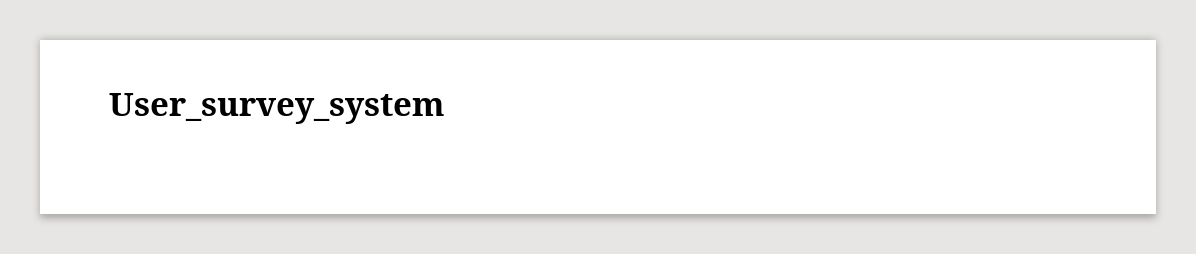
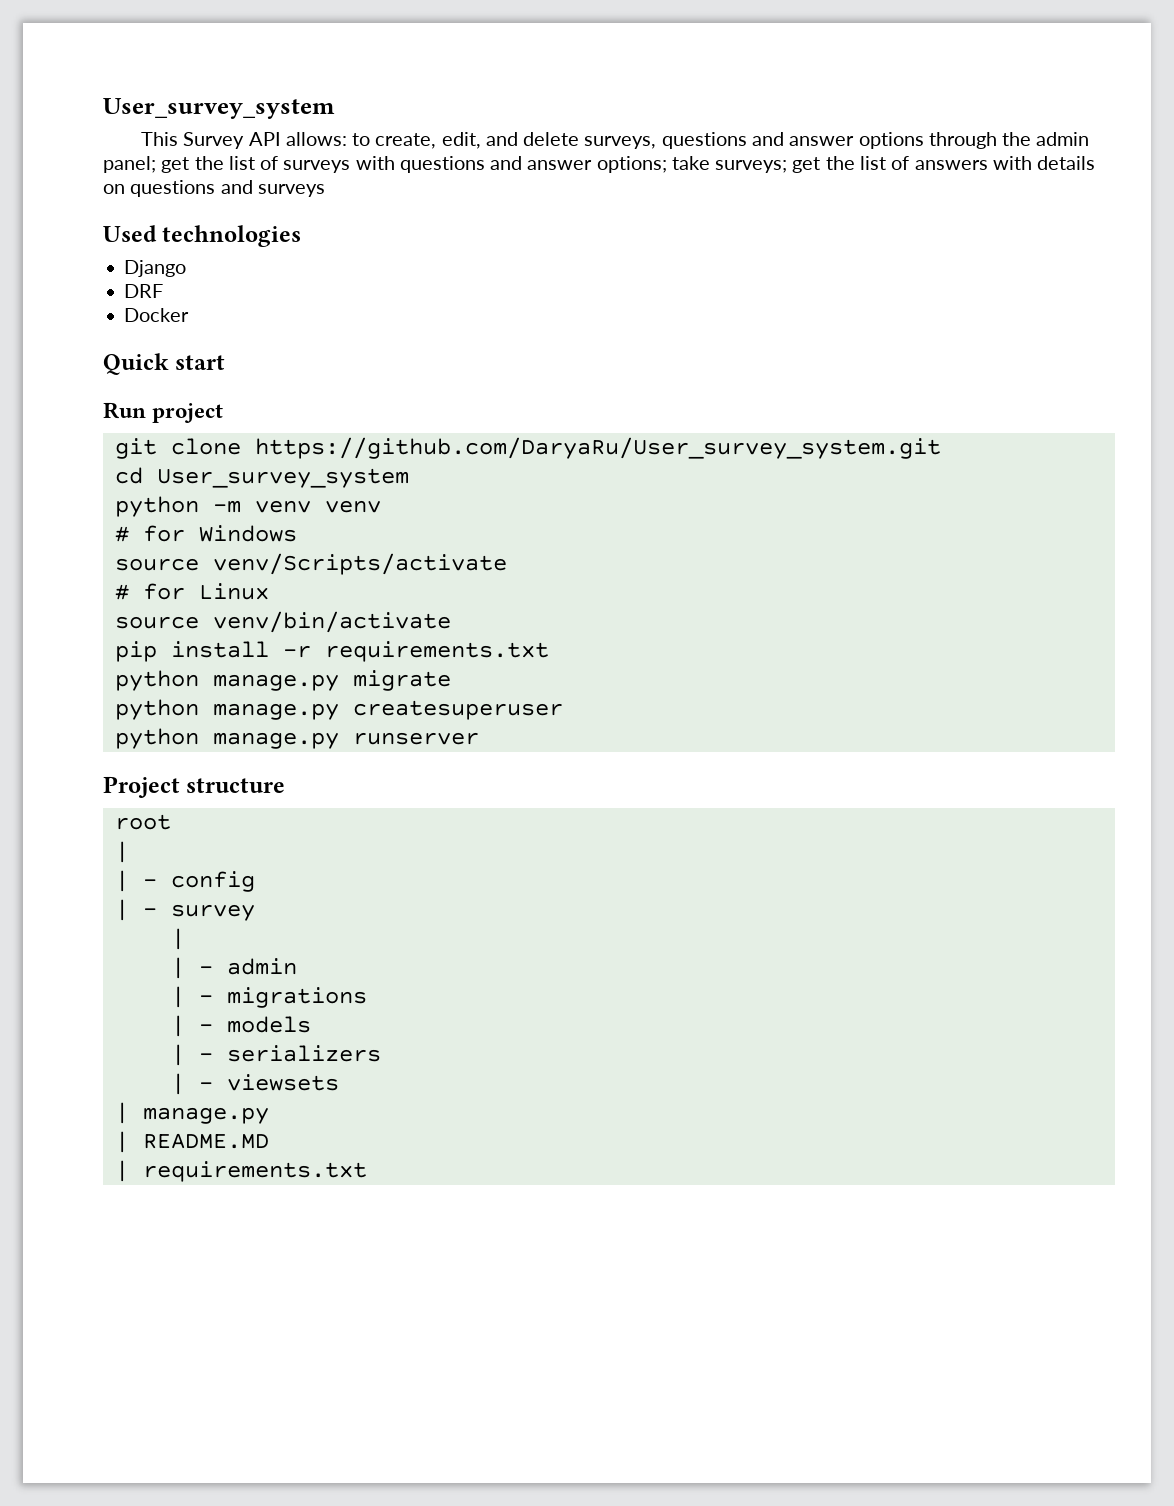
[109,93,445,124] User_survey_system -> [103,98,335,119] [141,132,1090,149] [103,156,1096,173] [103,180,325,197] [103,225,302,247] [124,260,187,277] [124,284,164,298] [124,308,190,322] [103,353,226,375] [103,402,224,423] [114,437,941,459] [114,467,409,488] [114,496,381,517] [114,525,297,542] [114,553,507,575] [114,583,269,600] [114,611,451,633] [114,641,549,662] [114,670,451,691] [114,699,563,720] [114,728,479,749] [103,776,286,798] [114,814,171,830] [114,841,129,863] [114,870,255,892] [114,899,255,921] [170,928,185,950] [170,957,297,979] [170,986,367,1008] [170,1015,311,1037] [170,1044,381,1066] [170,1073,339,1095] [114,1102,269,1124] [114,1131,269,1153] [114,1160,367,1182] User_survey_system // This Survey API allows: to create, edit, and delete surveys, questions and answer options through the admin panel; get the list of surveys with questions and answer options; take surveys; get the list of answers with details on questions and surveys // Used technologies // Django // DRF // Docker // Quick start // Run project // git clone https://github.com/DaryaRu/User_survey_system.git // cd User_survey_system // python -m venv venv // # for Windows // source venv/Scripts/activate // # for Linux // source venv/bin/activate // pip install -r requirements.txt // python manage.py migrate // python manage.py createsuperuser // python manage.py runserver // Project structure // root // | // | - config // | - survey // | // | - admin // | - migrations // | - models // | - serializers // | - viewsets // | manage.py // | README.MD // | requirements.txt

